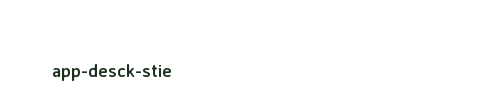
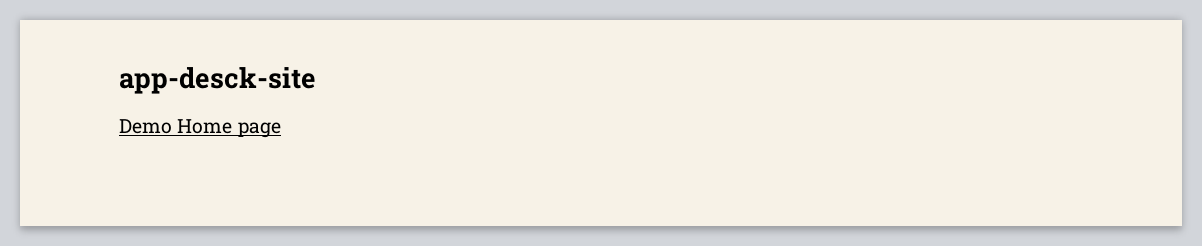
[52,64,172,81] app-desck-stie -> [119,67,316,94] [119,119,281,138] app-desck-site // Demo Home page

